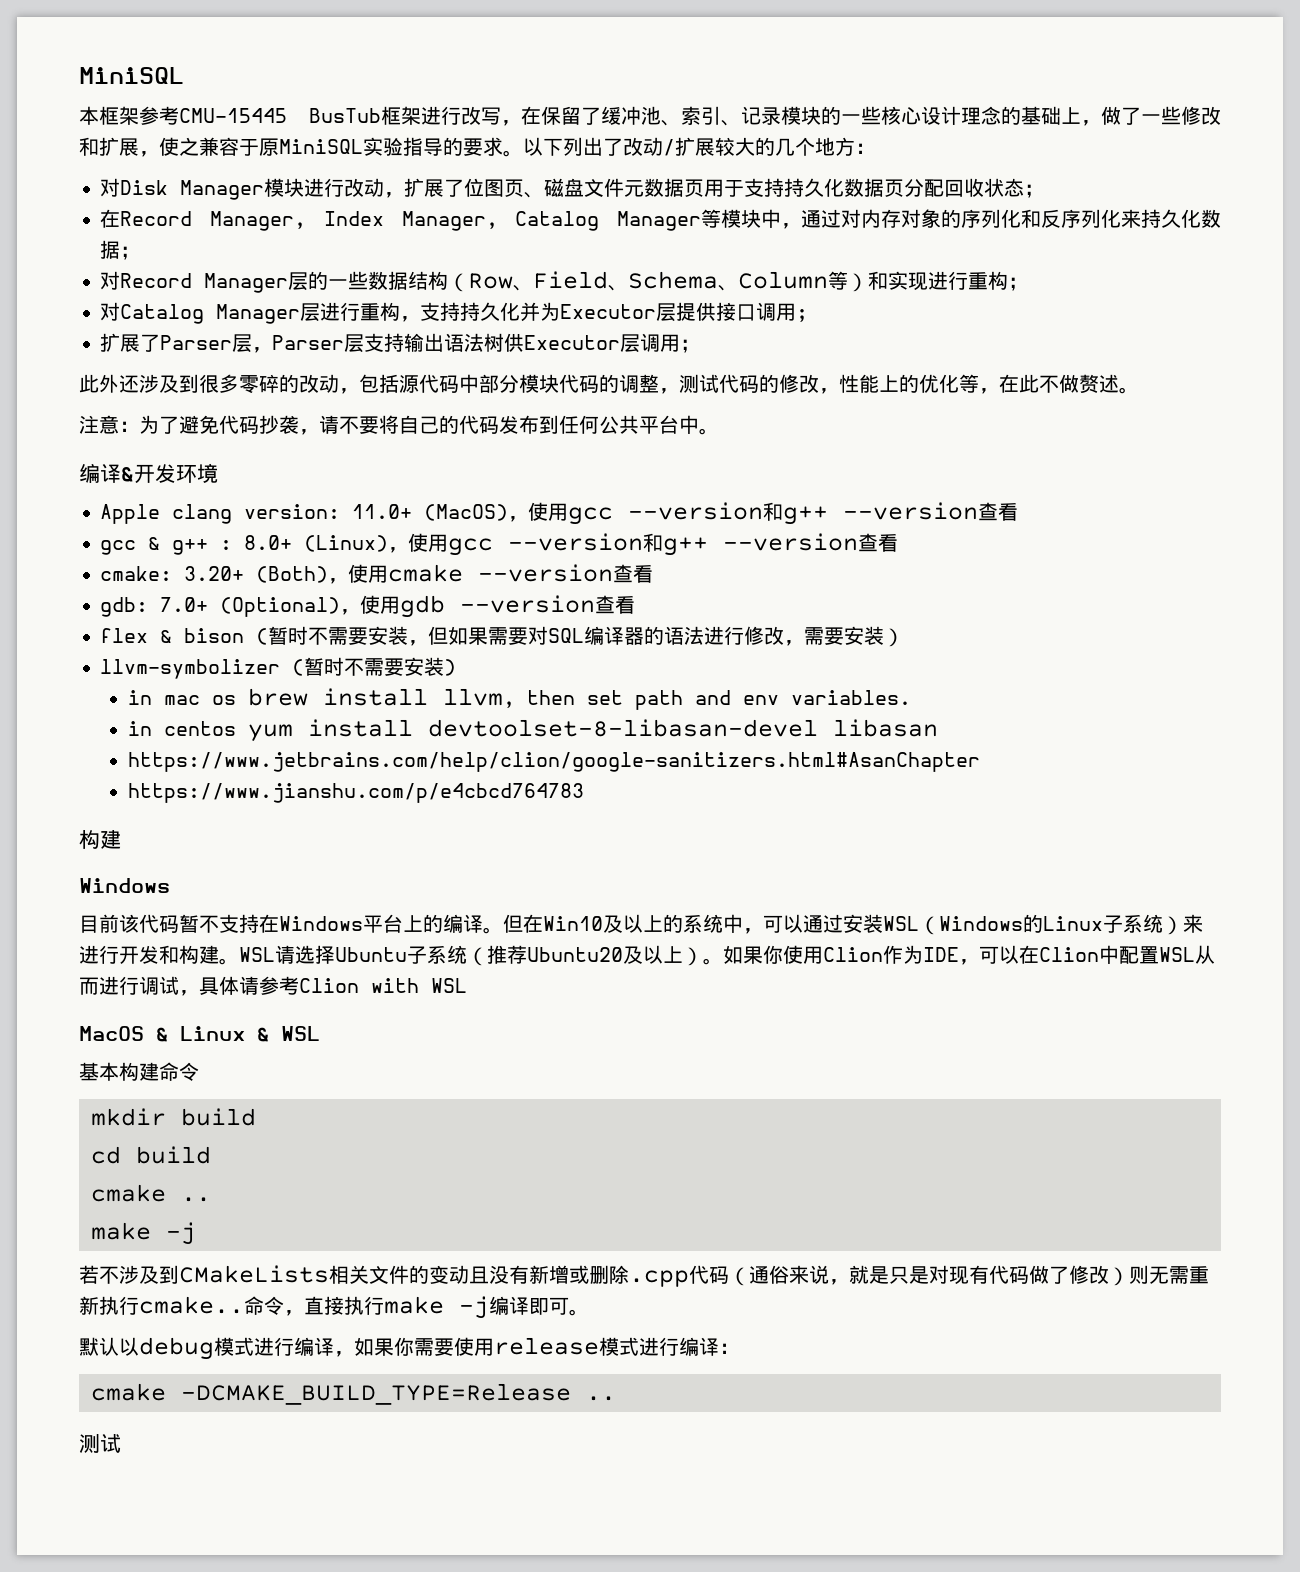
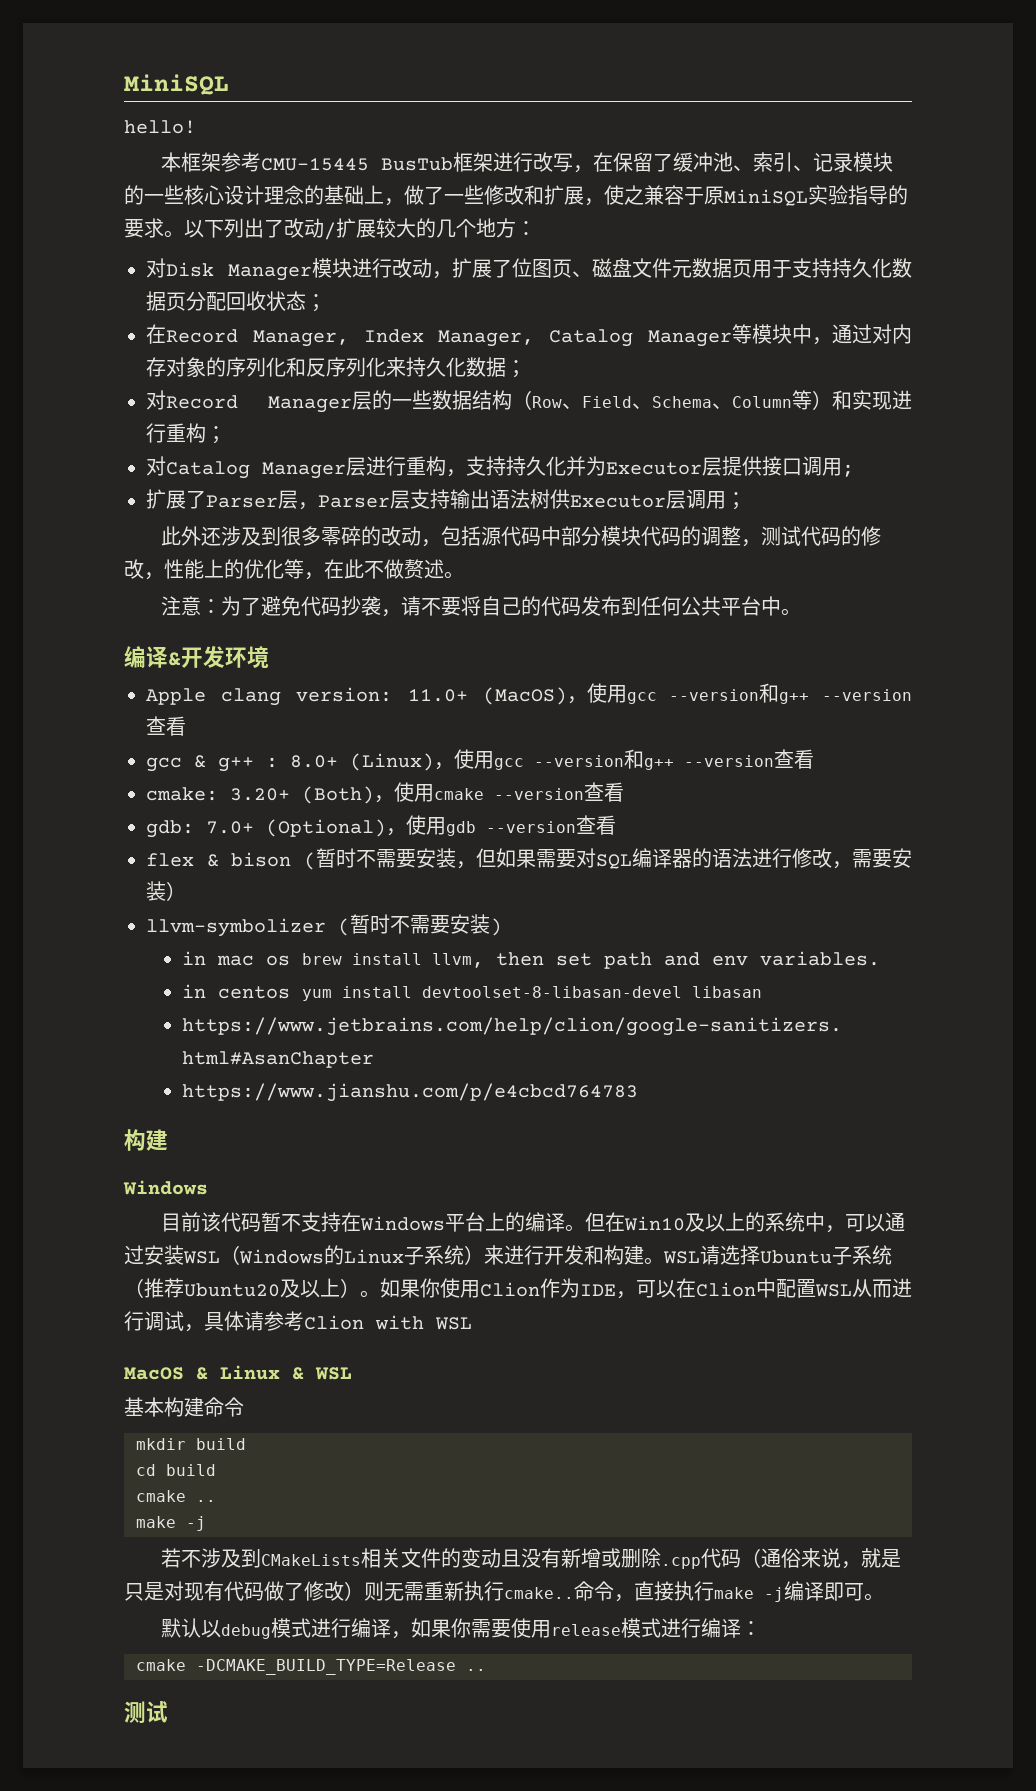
[79,67,184,84] MiniSQL -> [124,74,229,95] [124,120,196,134] MiniSQL // hello!

